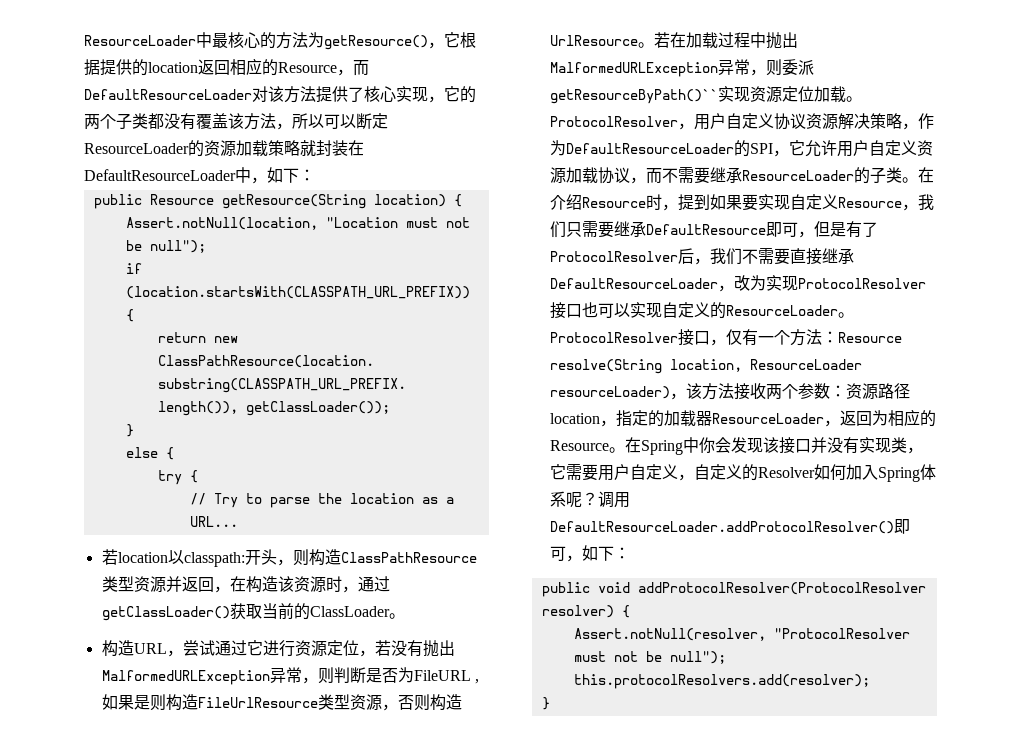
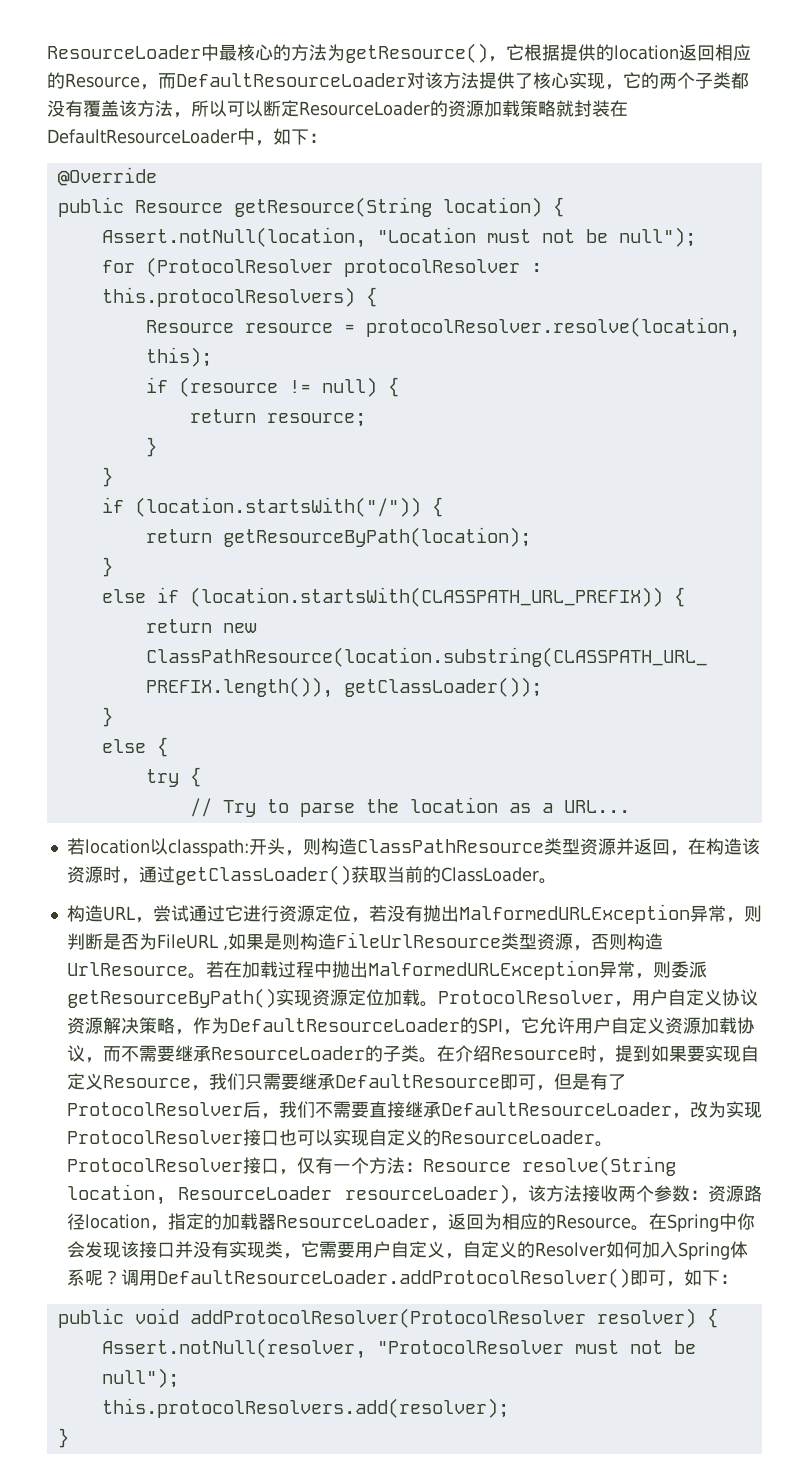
(315, 175) none -> [57,167,157,186] // @Override
(206, 246) none -> [101,257,542,277] [101,287,377,307] [145,317,740,338] [145,347,212,367] [145,377,399,397] [189,409,366,427] [145,437,157,457] [101,467,113,487] [101,497,443,517] [145,527,531,547] [101,557,113,577] [101,589,146,603] for (ProtocolResolver protocolResolver : this.protocolResolvers) { // Resource resource = protocolResolver.resolve(location, this); // if (resource != null) { // return resource; // } // } // if (location.startsWith("/")) { // return getResourceByPath(location); // } // else
[549,89,718,104] getResourceByPath()`` -> [66,988,276,1008] getResourceByPath()

